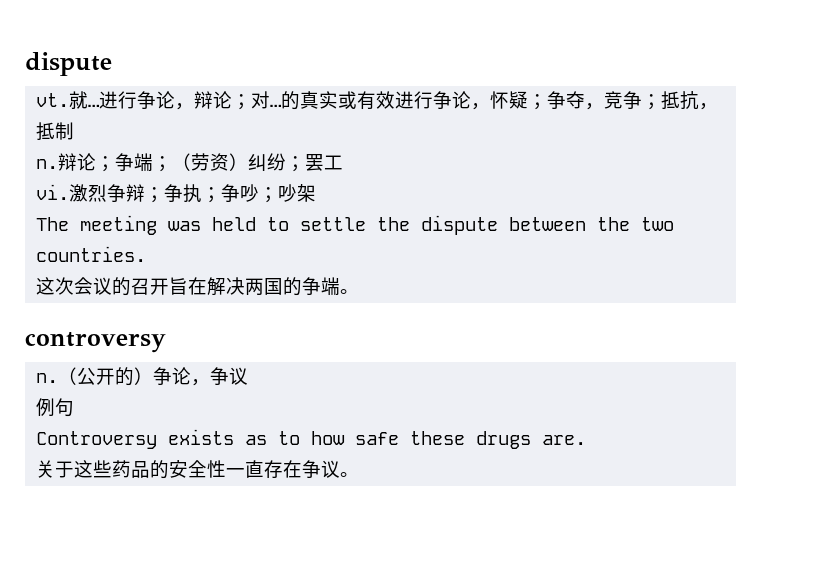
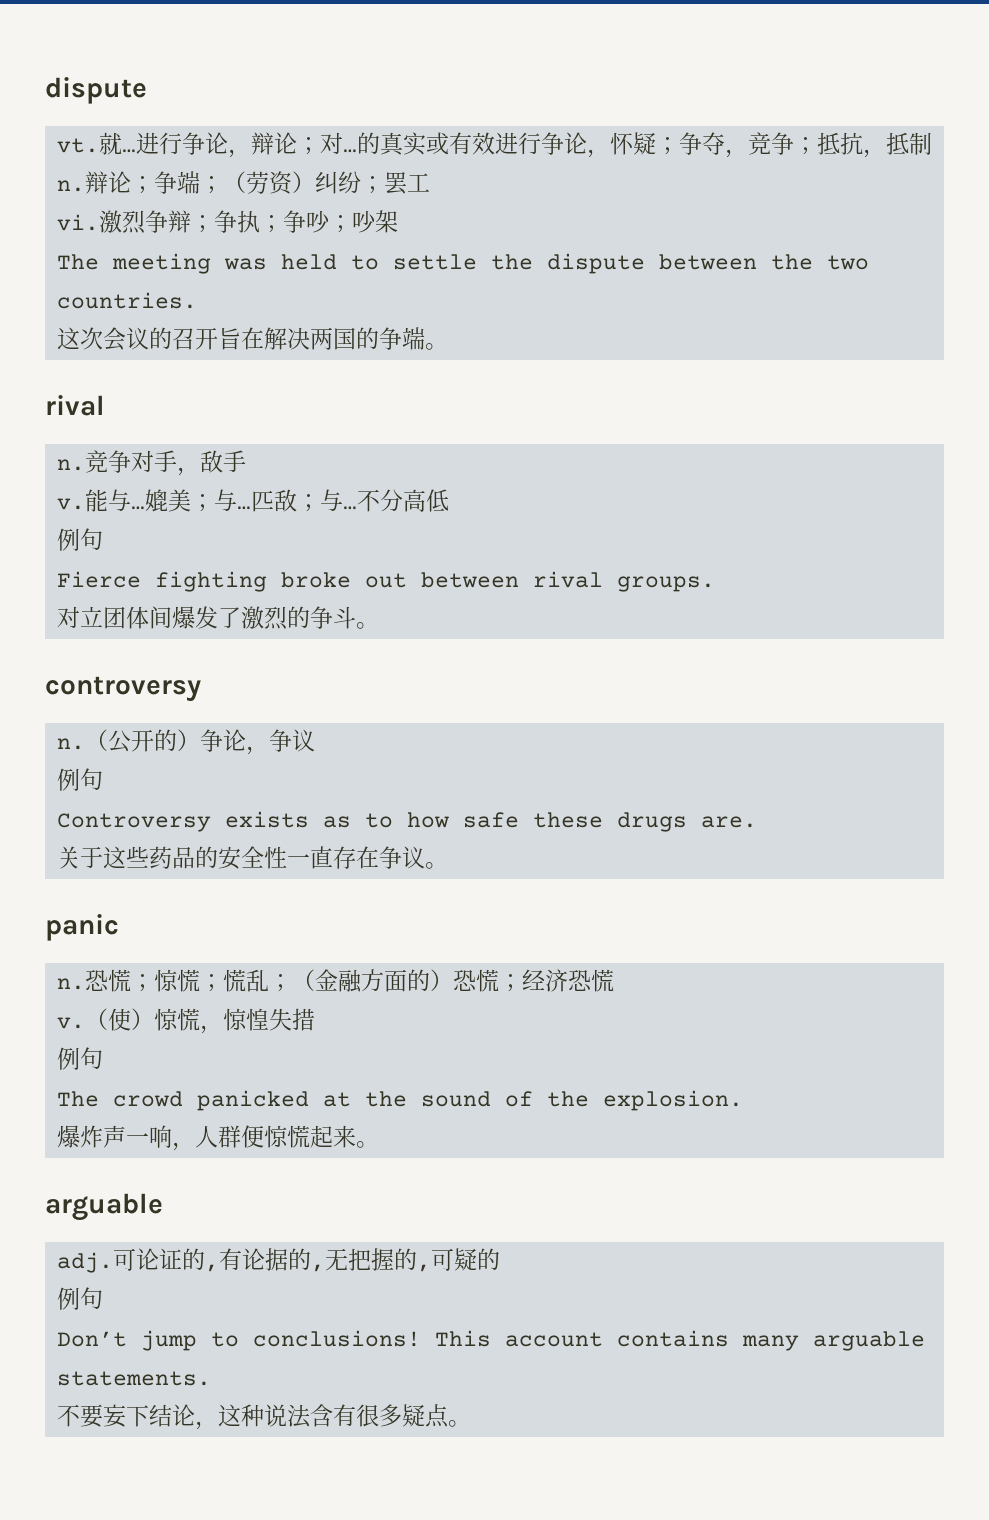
(360, 291) none -> [45,395,105,416] [57,450,246,476] [57,489,449,512] [57,528,103,551] [57,571,715,592] [57,606,379,630] // rival // n.竞争对手，敌手 // v.能与…媲美；与…匹敌；与…不分高低 // 例句 // Fierce fighting broke out between rival groups. // 对立团体间爆发了激烈的争斗。
(360, 474) none -> [45,914,119,941] [57,969,614,993] [57,1008,315,1034] [57,1047,103,1070] [57,1090,743,1111] [57,1125,379,1151] [45,1193,163,1221] [57,1248,500,1273] [57,1287,103,1310] [57,1330,925,1351] [57,1371,211,1386] [57,1404,471,1430] // panic // n.恐慌；惊慌；慌乱；（金融方面的）恐慌；经济恐慌 // v.（使）惊慌，惊惶失措 // 例句 // The crowd panicked at the sound of the explosion. // 爆炸声一响，人群便惊慌起来。 // arguable // adj.可论证的,有论据的,无把握的,可疑的 // 例句 // Don’t jump to conclusions! This account contains many arguable statements. // 不要妄下结论，这种说法含有很多疑点。

